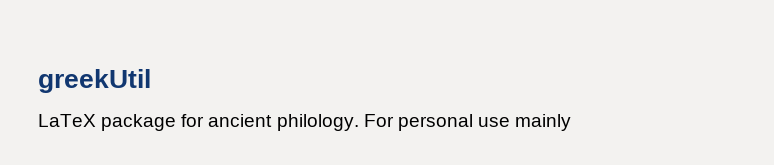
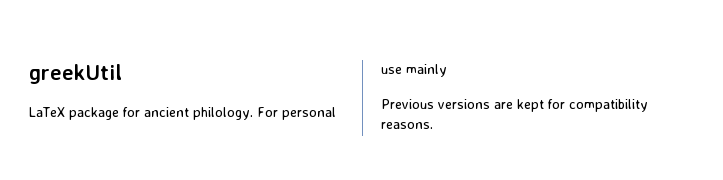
(572, 122) none -> [381,99,648,112] [381,122,433,129] // Previous versions are kept for compatibility reasons.

